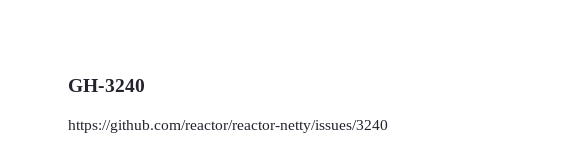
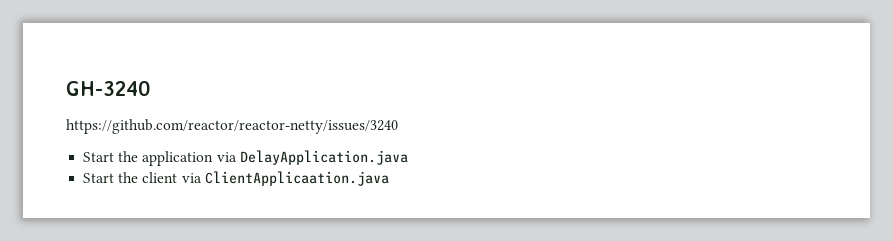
(388, 126) none -> [83,150,408,166] [83,171,389,186] // Start the application via DelayApplication.java // Start the client via ClientApplicaation.java

